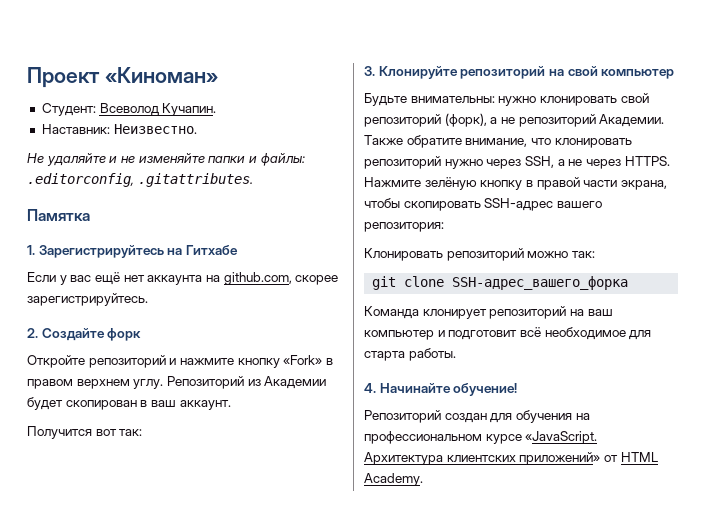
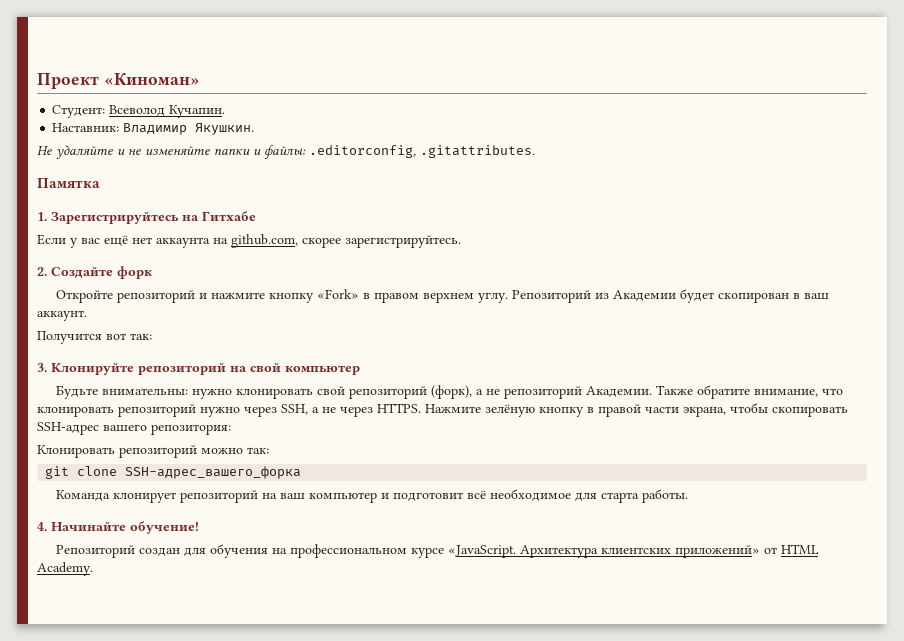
[113,124,197,134] Неизвестно. -> [123,123,255,135] Владимир Якушкин.

